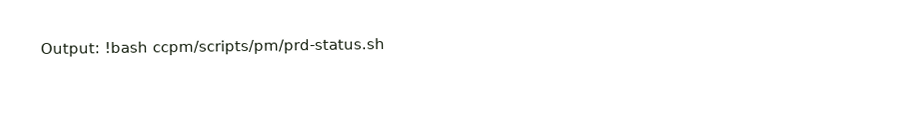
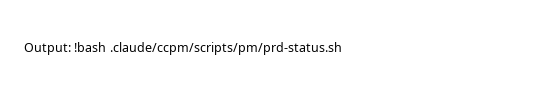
[152,37,385,56] ccpm/scripts/pm/prd-status.sh -> [109,42,342,55] .claude/ccpm/scripts/pm/prd-status.sh

